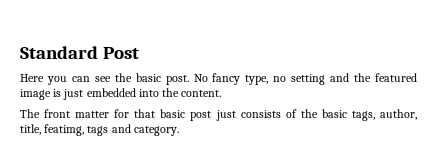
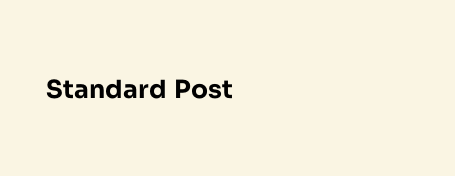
[20,73,417,85] [20,88,222,100] [20,109,418,121] [20,124,179,136] // Here you can see the basic post. No fancy type, no setting and the featured image is just embedded into the content. // The front matter for that basic post just consists of the basic tags, author, title, featimg, tags and category. -> (233, 89) none

